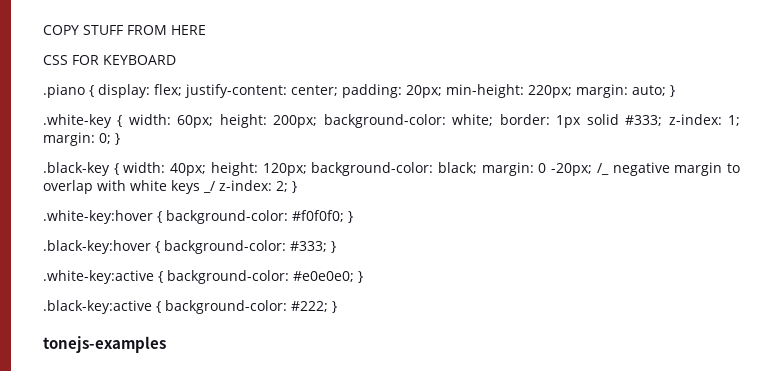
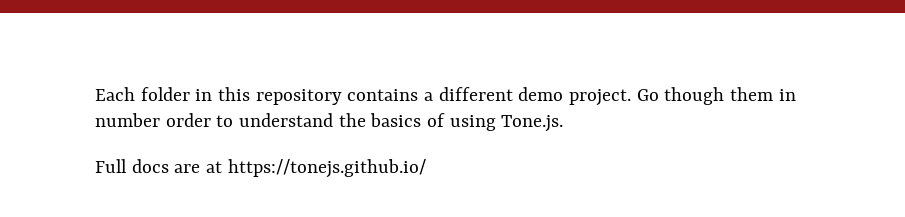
[43,25,206,35] [43,55,176,65] [43,84,675,98] [43,114,740,128] [43,132,120,146] [43,162,740,176] [43,180,297,194] [43,210,353,224] [43,240,336,254] [43,270,363,284] [43,300,337,314] [43,336,166,353] COPY STUFF FROM HERE // CSS FOR KEYBOARD // .piano { display: flex; justify-content: center; padding: 20px; min-height: 220px; margin: auto; } // .white-key { width: 60px; height: 200px; background-color: white; border: 1px solid #333; z-index: 1; margin: 0; } // .black-key { width: 40px; height: 120px; background-color: black; margin: 0 -20px; /_ negative margin to overlap with white keys _/ z-index: 2; } // .white-key:hover { background-color: #f0f0f0; } // .black-key:hover { background-color: #333; } // .white-key:active { background-color: #e0e0e0; } // .black-key:active { background-color: #222; } // tonejs-examples -> [95,87,796,106] [95,113,564,132] [95,159,426,178] Each folder in this repository contains a different demo project. Go though them in number order to understand the basics of using Tone.js. // Full docs are at https://tonejs.github.io/

